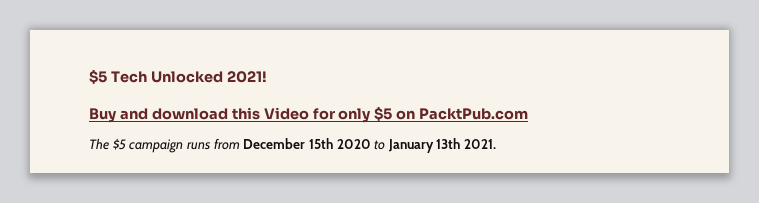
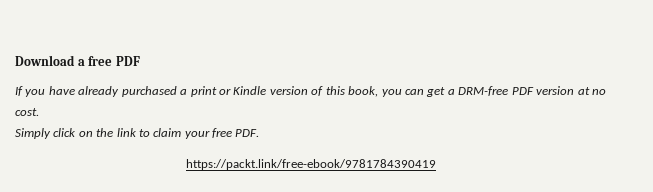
[89,70,267,84] [89,107,529,123] [89,138,497,153] $5 Tech Unlocked 2021! // Buy and download this Video for only $5 on PacktPub.com // The $5 campaign runs from December 15th 2020 to January 13th 2021. -> [15,55,140,66] [15,86,607,97] [15,108,39,116] [15,128,260,139] [185,159,436,170] Download a free PDF // If you have already purchased a print or Kindle version of this book, you can get a DRM-free PDF version at no cost. // Simply click on the link to claim your free PDF. // https://packt.link/free-ebook/9781784390419

